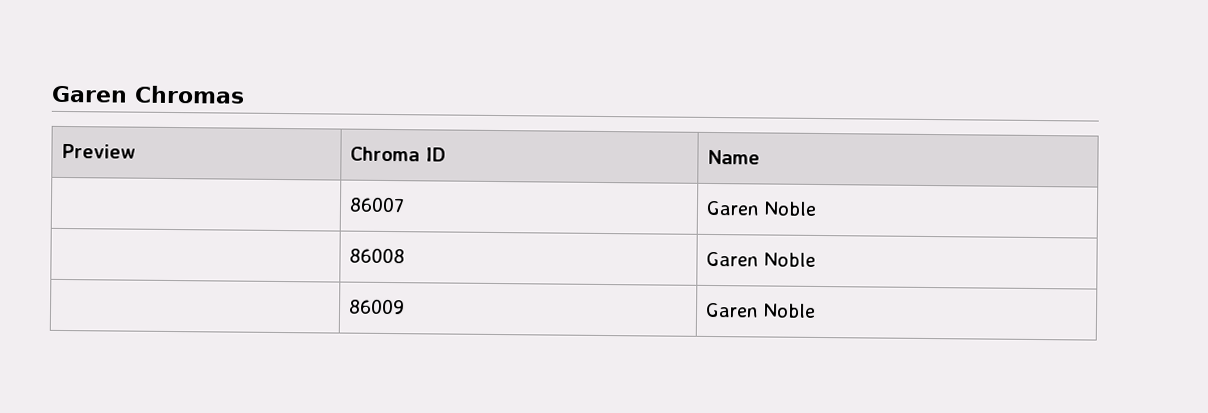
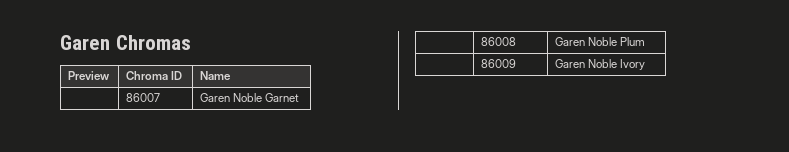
(818, 208) none -> [265,93,300,102] Garnet
(817, 259) none -> [620,37,646,46] Plum
(817, 310) none -> [620,59,646,70] Ivory

